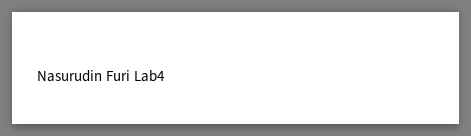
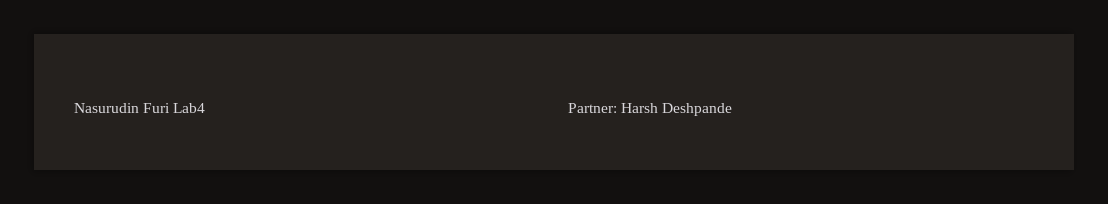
(166, 76) none -> [568,103,733,116] // Partner: Harsh Deshpande

